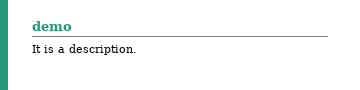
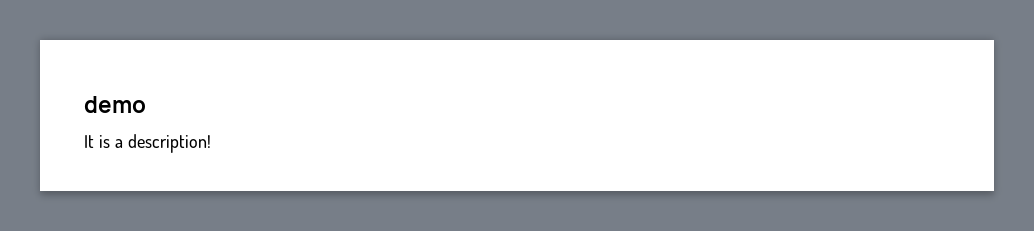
[69,44,137,55] description. -> [127,134,211,153] description!

